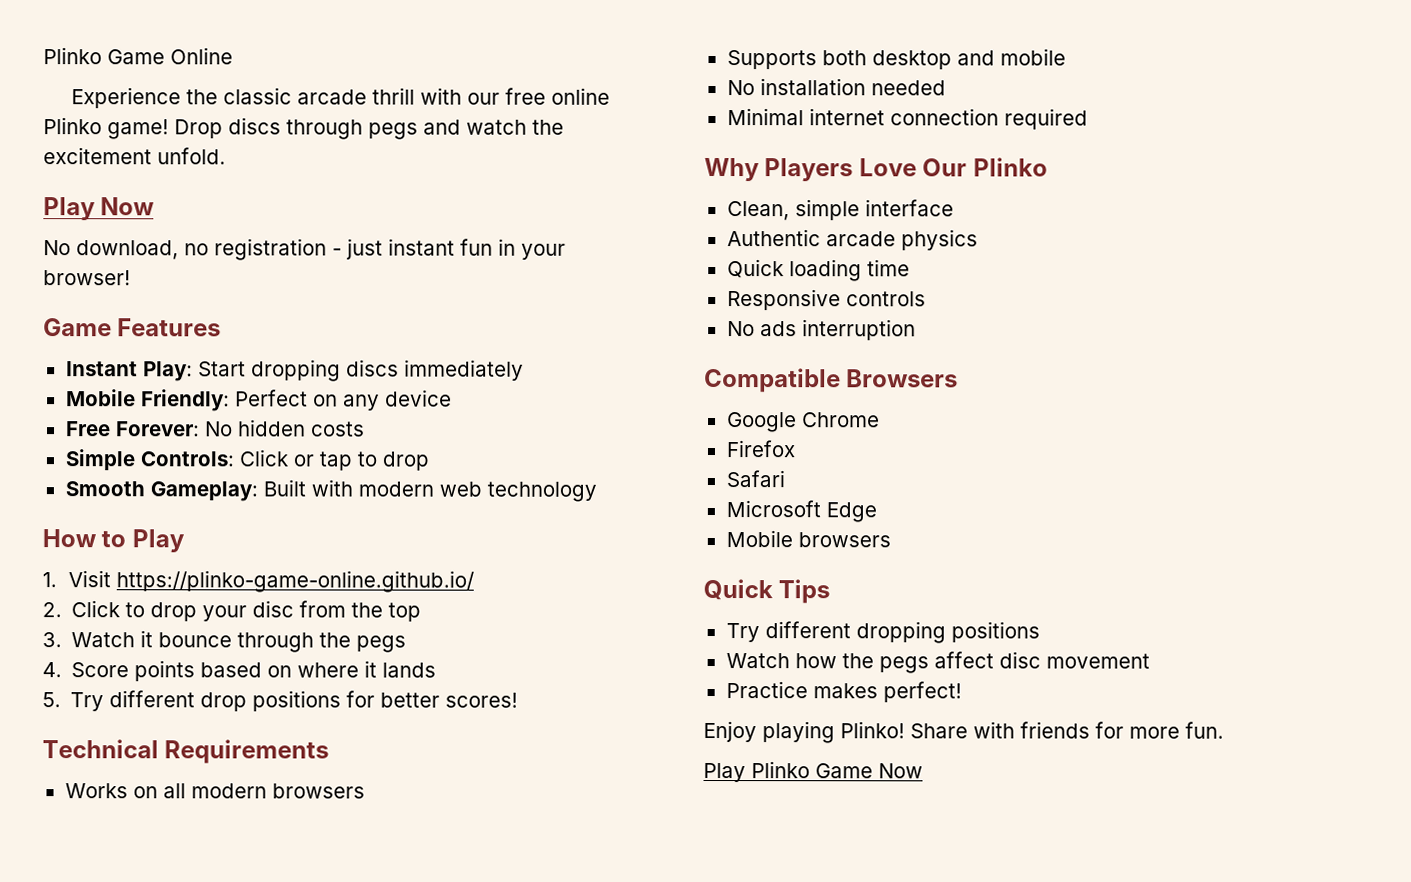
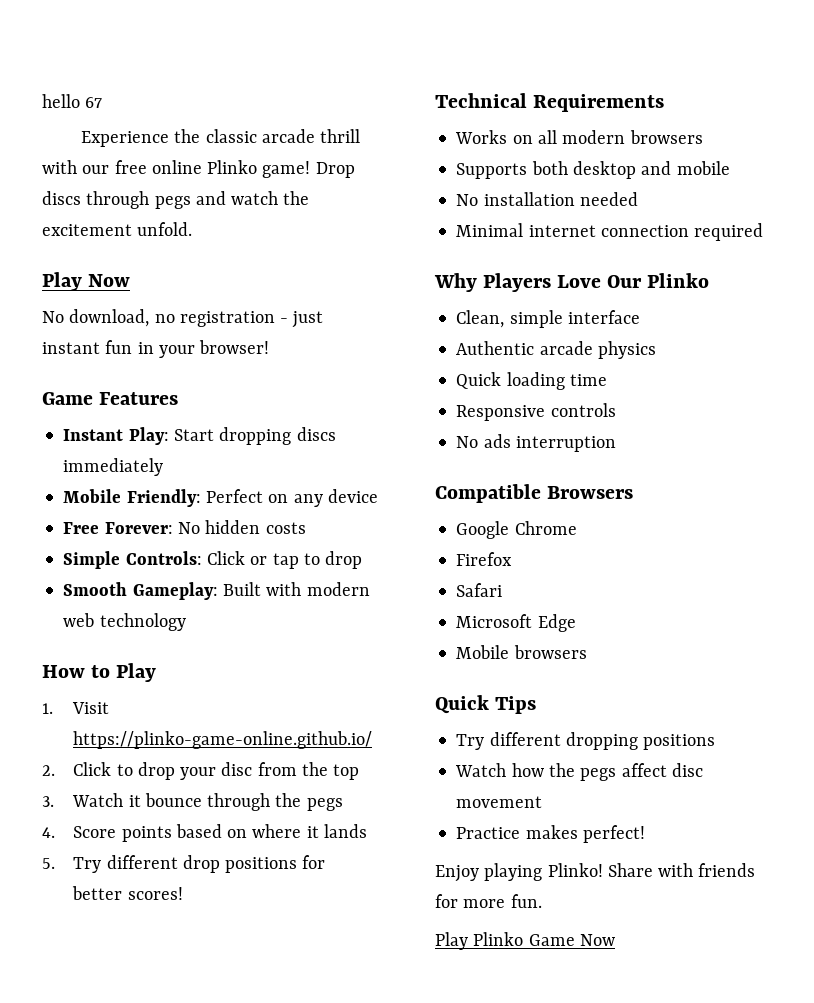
[43,47,233,65] Plinko Game Online -> [42,94,103,108] hello 67

